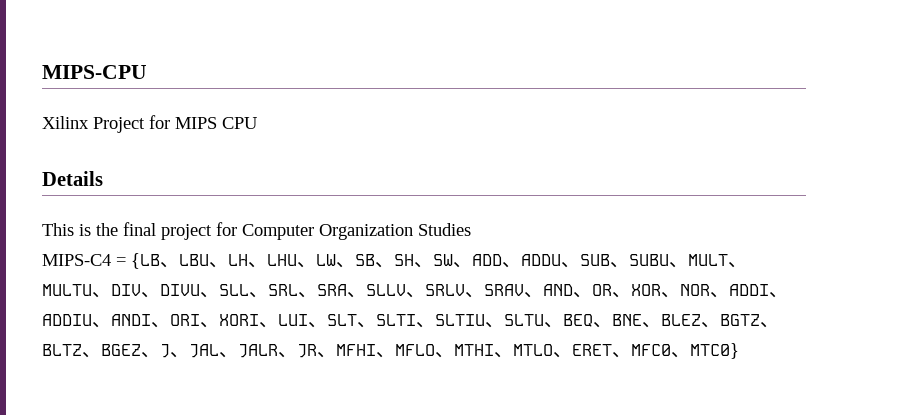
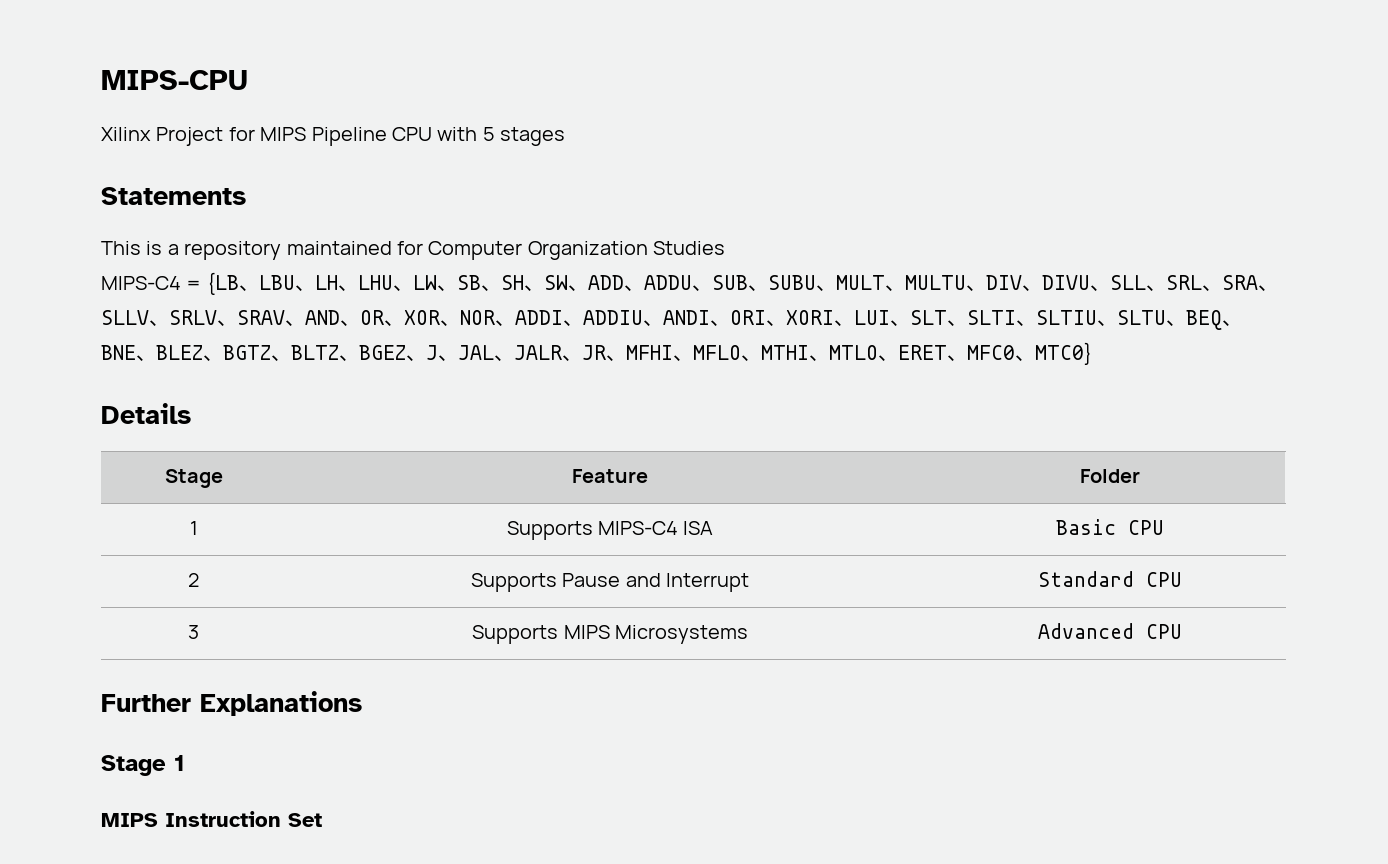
[222,117,257,129] [42,171,103,186] CPU // Details -> [311,127,566,146] [101,187,246,205] Pipeline CPU with 5 stages // Statements
[96,222,212,240] the final project -> [167,241,392,260] a repository maintained
(739, 351) none -> [101,403,191,424] [164,469,223,488] [572,469,648,483] [1080,469,1140,483] [189,521,198,535] [506,521,714,540] [1056,519,1164,535] [188,573,199,587] [470,573,750,592] [1038,571,1182,587] [188,625,199,639] [472,625,748,644] [1038,623,1182,639] [101,691,362,716] [101,755,185,776] [101,811,322,827] // Details // Stage | Feature | Folder // 1 | Supports MIPS-C4 ISA | Basic CPU // 2 | Supports Pause and Interrupt | Standard CPU // 3 | Supports MIPS Microsystems | Advanced CPU // Further Explanations // Stage 1 // MIPS Instruction Set

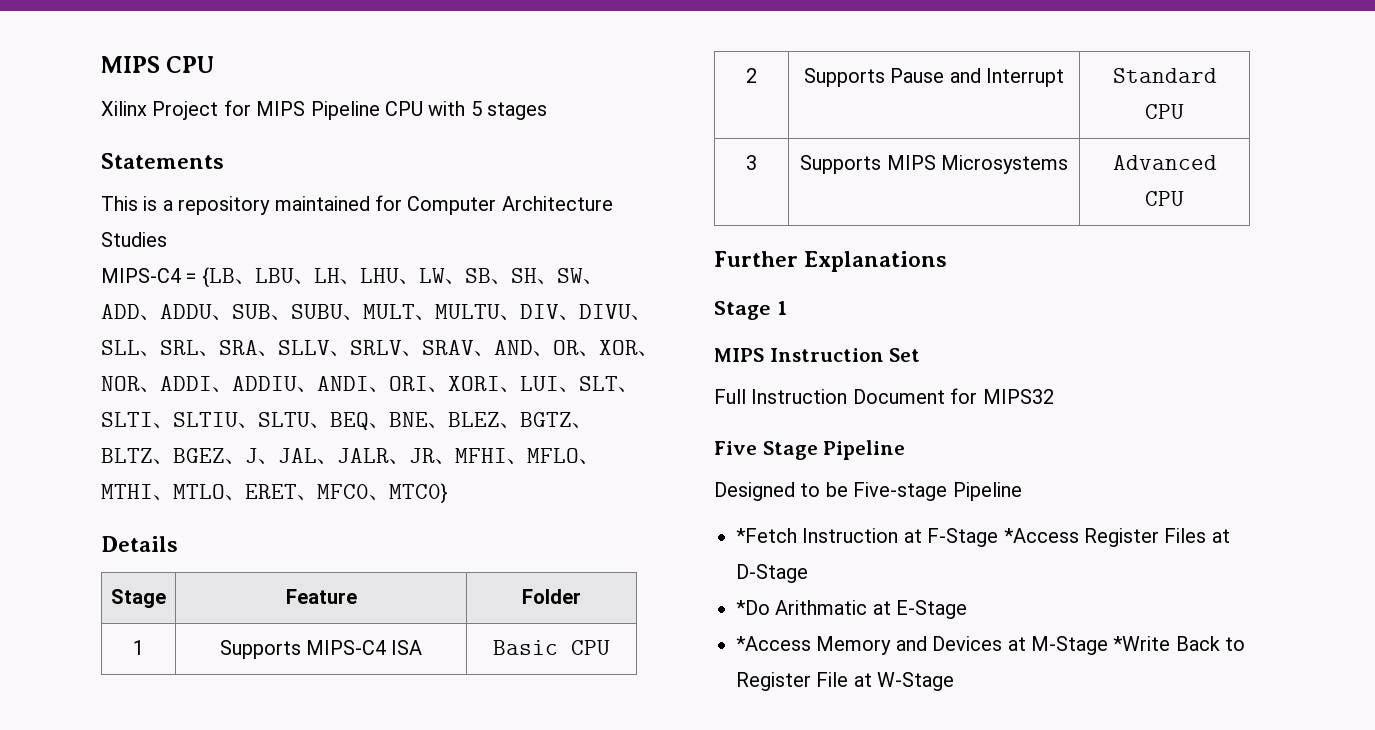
[101,70,248,90] MIPS-CPU -> [101,56,215,73] MIPS CPU
[527,241,648,260] Organization -> [501,196,613,211] Architecture
(322, 820) none -> [714,388,1054,404] [714,440,906,460] [714,482,1022,501] [736,528,1230,547] [736,564,808,583] [736,600,968,619] [736,636,1246,655] [736,672,955,691] // Full Instruction Document for MIPS32 // Five Stage Pipeline // Designed to be Five-stage Pipeline // *Fetch Instruction at F-Stage *Access Register Files at D-Stage // *Do Arithmatic at E-Stage // *Access Memory and Devices at M-Stage *Write Back to Register File at W-Stage

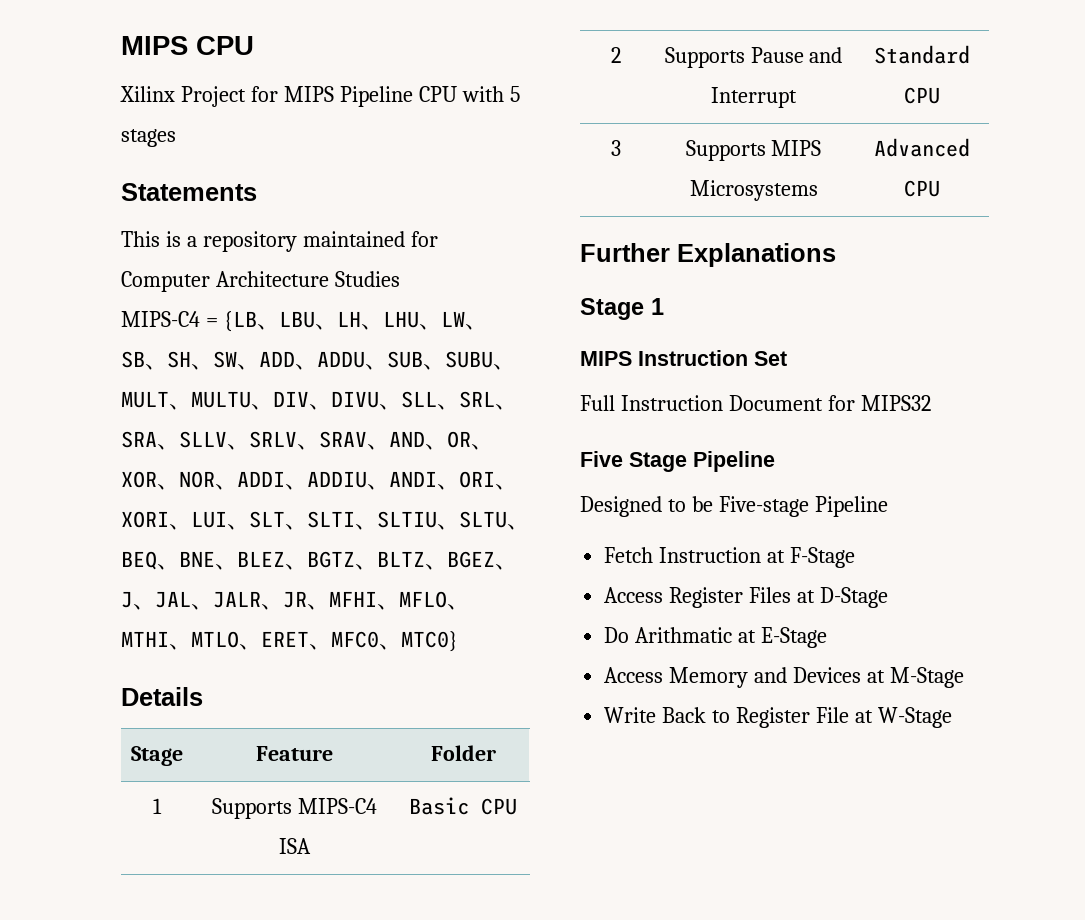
[736,528,797,543] *Fetch -> [604,547,654,563] Fetch
[1003,528,1079,543] *Access -> [604,587,664,603] // Access
[736,600,770,615] *Do -> [604,627,630,643] Do
[736,636,811,651] *Access -> [604,667,664,683] Access
[1113,636,1171,651] *Write -> [604,707,657,723] // Write

